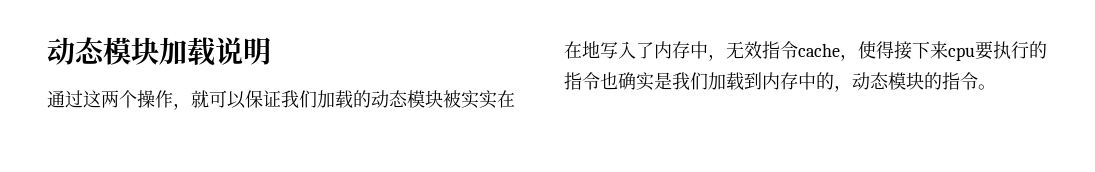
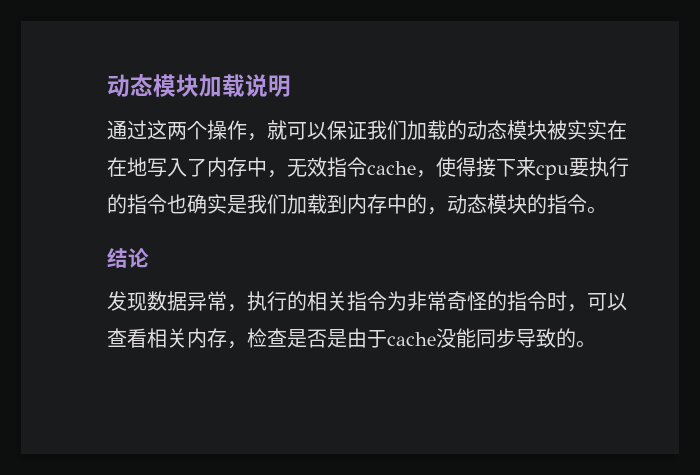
(996, 87) none -> [107,248,149,268] [107,291,627,312] [107,328,596,349] // 结论 // 发现数据异常，执行的相关指令为非常奇怪的指令时，可以查看相关内存，检查是否是由于cache没能同步导致的。

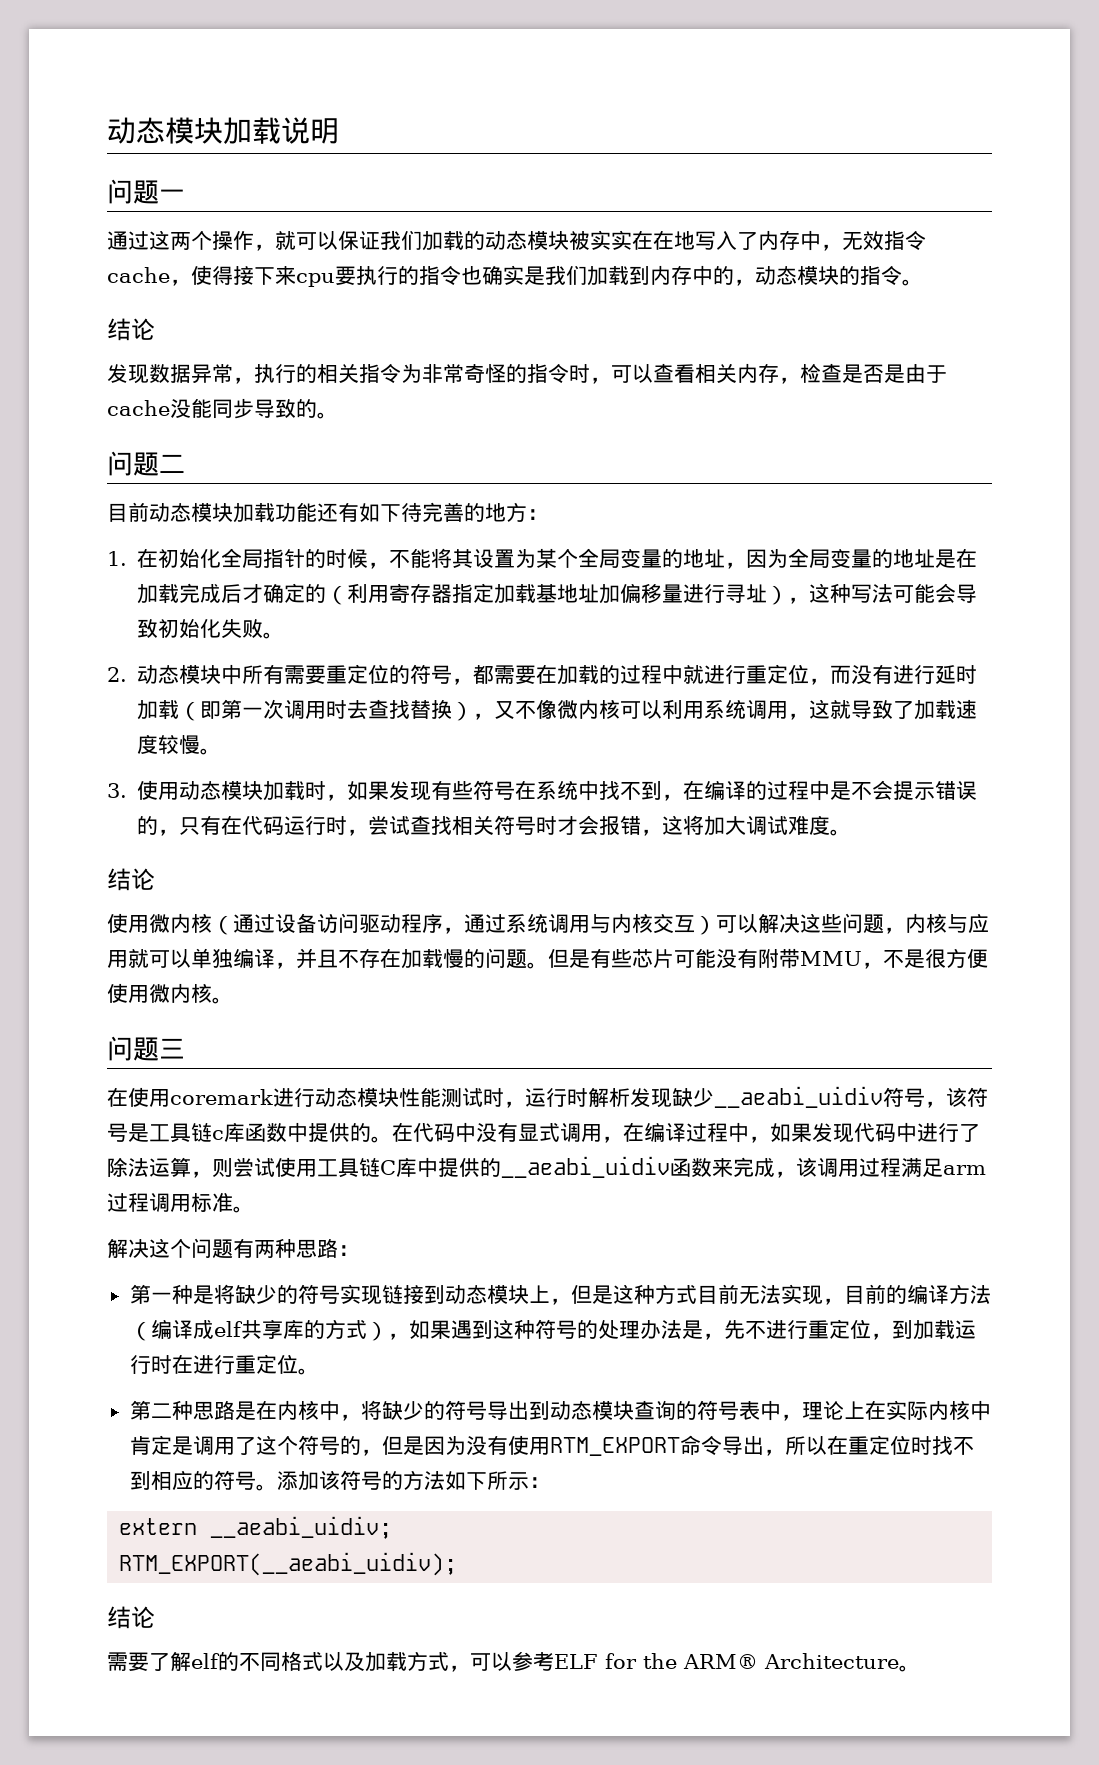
(291, 86) none -> [107,179,185,204] // 问题一
(596, 344) none -> [107,451,185,476] [107,502,548,523] [107,548,978,569] [137,583,978,605] [137,618,285,639] [107,664,978,685] [137,699,978,721] [137,734,222,755] [107,780,978,801] [137,815,852,836] [107,868,155,891] [107,913,989,935] [107,948,988,969] [107,983,233,1004] [107,1036,185,1061] [107,1086,988,1108] [107,1122,980,1143] [107,1156,986,1178] [107,1192,254,1213] [107,1238,359,1259] [129,1284,991,1305] [129,1319,976,1341] [129,1354,319,1375] [129,1400,991,1421] [129,1435,974,1456] [129,1470,550,1491] [119,1516,393,1539] [119,1552,458,1576] [107,1606,155,1629] [107,1651,920,1672] // 问题二 // 目前动态模块加载功能还有如下待完善的地方： // 1.在初始化全局指针的时候，不能将其设置为某个全局变量的地址，因为全局变量的地址是在加载完成后才确定的（利用寄存器指定加载基地址加偏移量进行寻址），这种写法可能会导致初始化失败。 // 2.动态模块中所有需要重定位的符号，都需要在加载的过程中就进行重定位，而没有进行延时加载（即第一次调用时去查找替换），又不像微内核可以利用系统调用，这就导致了加载速度较慢。 // 3.使用动态模块加载时，如果发现有些符号在系统中找不到，在编译的过程中是不会提示错误的，只有在代码运行时，尝试查找相关符号时才会报错，这将加大调试难度。 // 结论 // 使用微内核（通过设备访问驱动程序，通过系统调用与内核交互）可以解决这些问题，内核与应用就可以单独编译，并且不存在加载慢的问题。但是有些芯片可能没有附带MMU，不是很方便使用微内核。 // 问题三 // 在使用coremark进行动态模块性能测试时，运行时解析发现缺少__aeabi_uidiv符号，该符号是工具链c库函数中提供的。在代码中没有显式调用，在编译过程中，如果发现代码中进行了除法运算，则尝试使用工具链C库中提供的__aeabi_uidiv函数来完成，该调用过程满足arm过程调用标准。 // 解决这个问题有两种思路： // 第一种是将缺少的符号实现链接到动态模块上，但是这种方式目前无法实现，目前的编译方法（编译成elf共享库的方式），如果遇到这种符号的处理办法是，先不进行重定位，到加载运行时在进行重定位。 // 第二种思路是在内核中，将缺少的符号导出到动态模块查询的符号表中，理论上在实际内核中肯定是调用了这个符号的，但是因为没有使用RTM_EXPORT命令导出，所以在重定位时找不到相应的符号。添加该符号的方法如下所示： // extern __aeabi_uidiv; // RTM_EXPORT(__aeabi_uidiv); // 结论 // 需要了解elf的不同格式以及加载方式，可以参考ELF for the ARM® Architecture。

